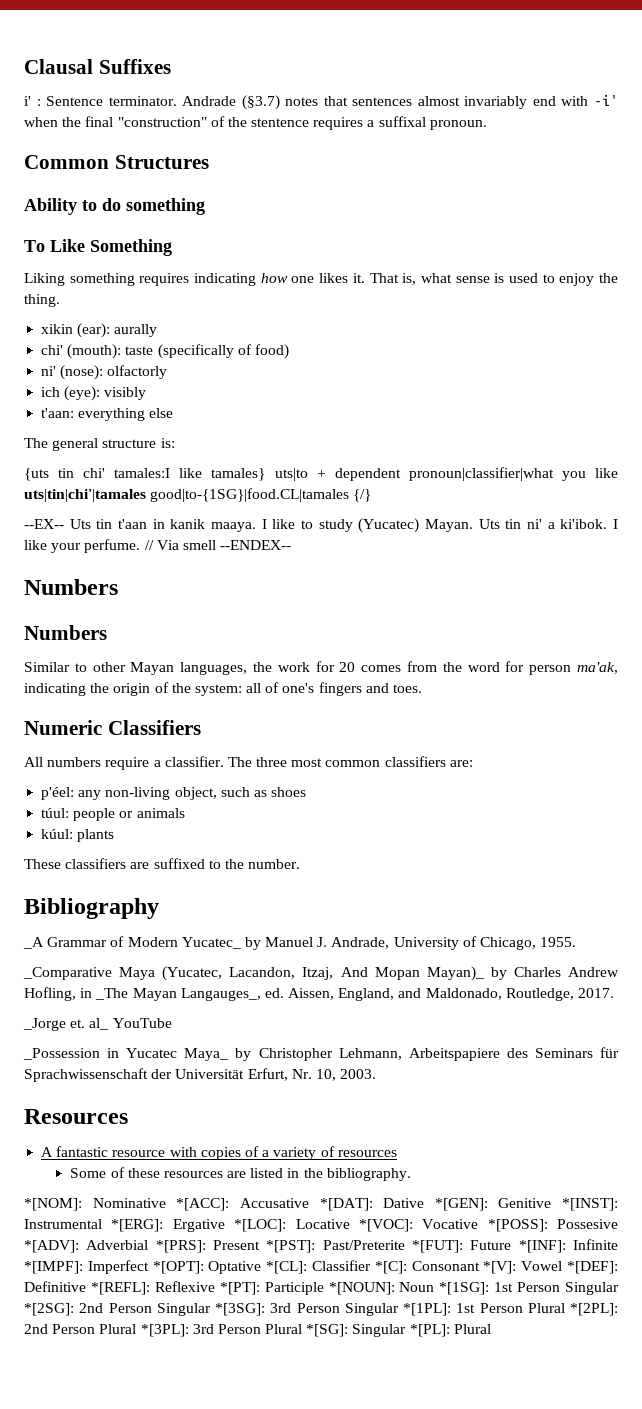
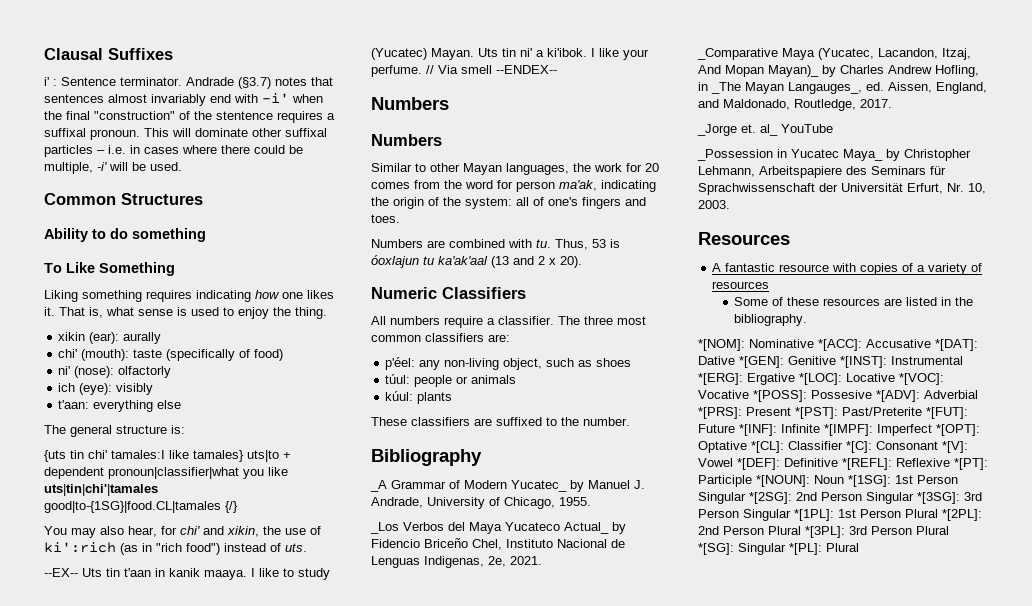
(487, 125) none -> [144,128,327,137] [44,145,303,157] [44,162,182,174] This will dominate other suffixal particles – i.e. in cases where there could be multiple, -i' will be used.
(372, 495) none -> [44,526,321,538] [44,542,307,555] // You may also hear, for chi' and xikin, the use of ki':rich (as in "rich food") instead of uts.
(423, 688) none -> [371,239,620,250] [371,255,582,268] // Numbers are combined with tu. Thus, 53 is óoxlajun tu ka'ak'aal (13 and 2 x 20).
(577, 942) none -> [370,522,626,534] [371,538,625,550] [371,556,542,568] // _Los Verbos del Maya Yucateco Actual_ by Fidencio Briceño Chel, Instituto Nacional de Lenguas Indigenas, 2e, 2021.

